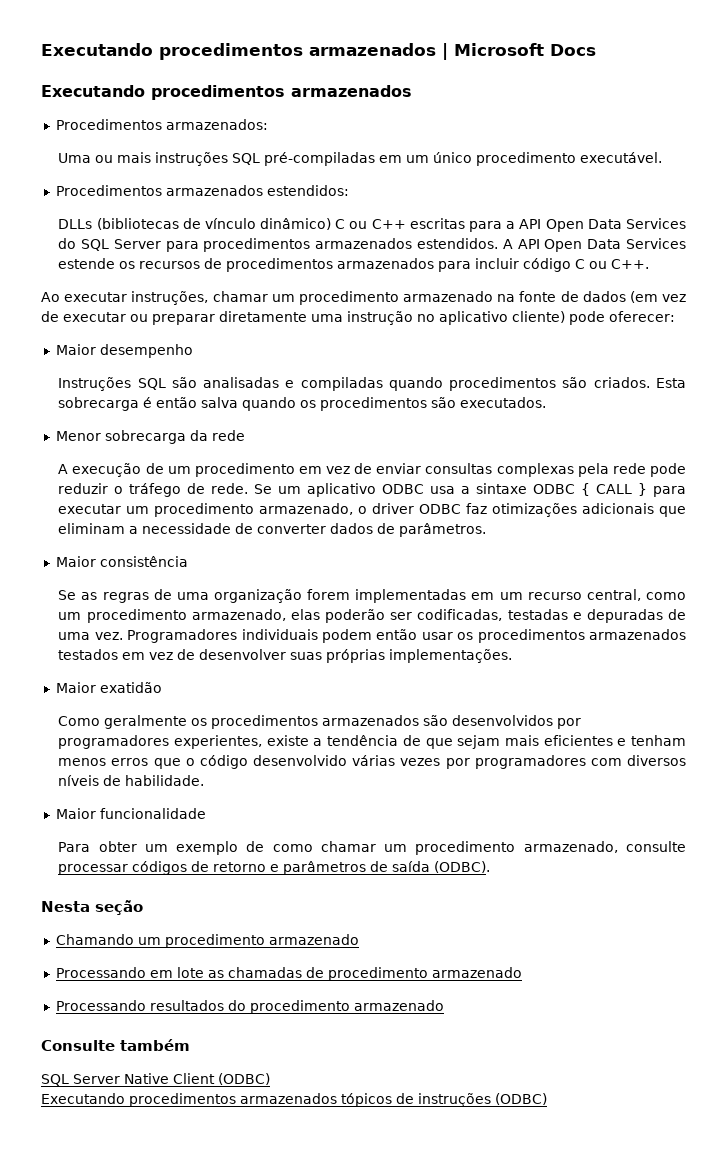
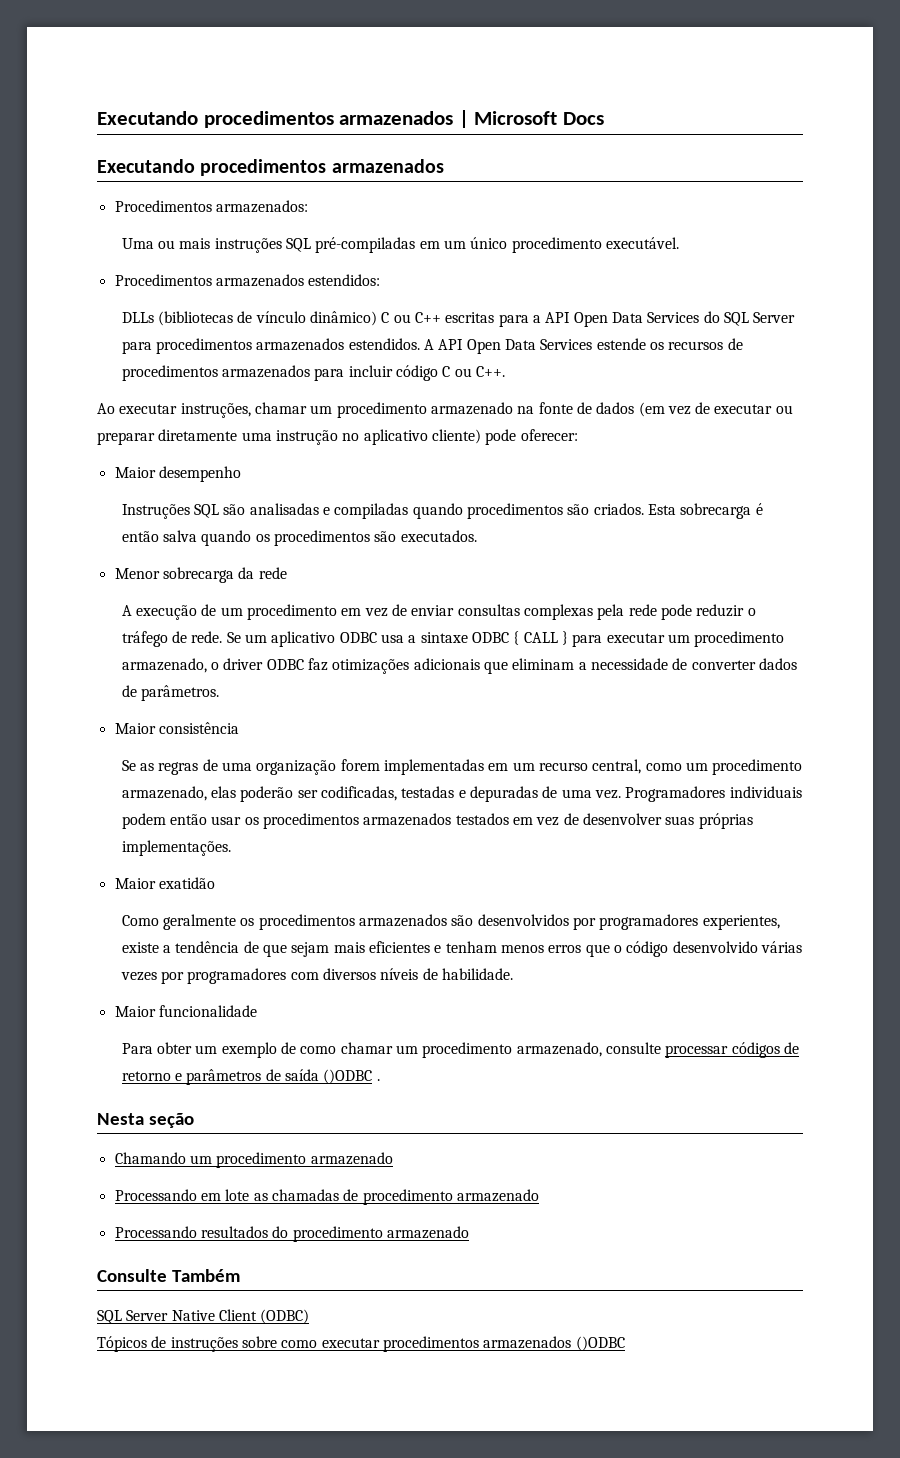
[434,861,491,873] (ODBC). -> [323,1069,380,1084] ()ODBC .
[120,1039,190,1051] também -> [171,1269,240,1282] Também
[41,1093,547,1107] Executando procedimentos armazenados tópicos de instruções (ODBC) -> [97,1336,625,1352] Tópicos de instruções sobre como executar procedimentos armazenados ()ODBC

